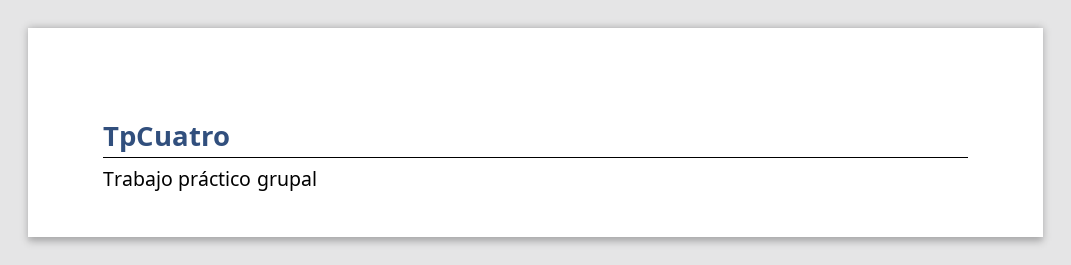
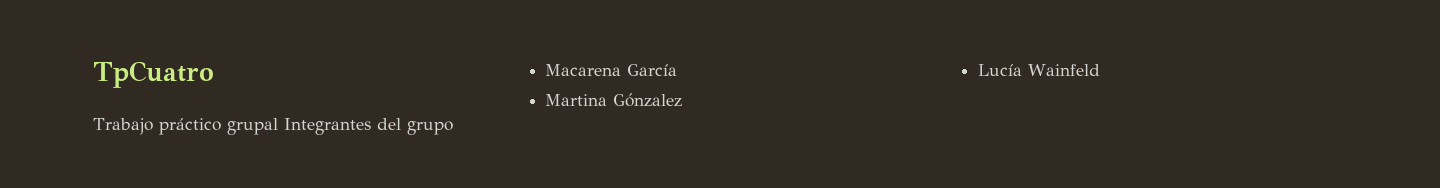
(317, 181) none -> [283,118,453,135] [545,64,678,76] [545,93,683,107] [978,64,1101,76] Integrantes del grupo // Macarena García // Martina Gónzalez // Lucía Wainfeld

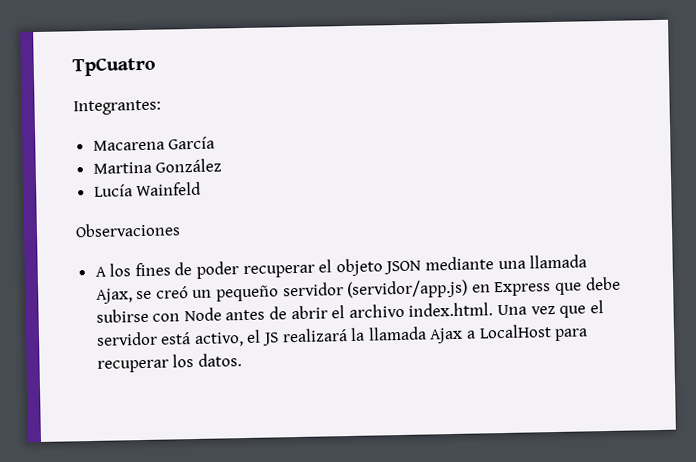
[93,118,453,135] Trabajo práctico grupal Integrantes del grupo -> [73,99,161,116] Integrantes:
[613,93,683,107] Gónzalez -> [155,158,223,173] González
(1101, 70) none -> [75,222,181,238] [94,254,588,279] [95,276,621,304] [95,300,604,323] [95,324,589,348] [96,353,242,373] // Observaciones // A los fines de poder recuperar el objeto JSON mediante una llamada Ajax, se creó un pequeño servidor (servidor/app.js) en Express que debe subirse con Node antes de abrir el archivo index.html. Una vez que el servidor está activo, el JS realizará la llamada Ajax a LocalHost para recuperar los datos.

